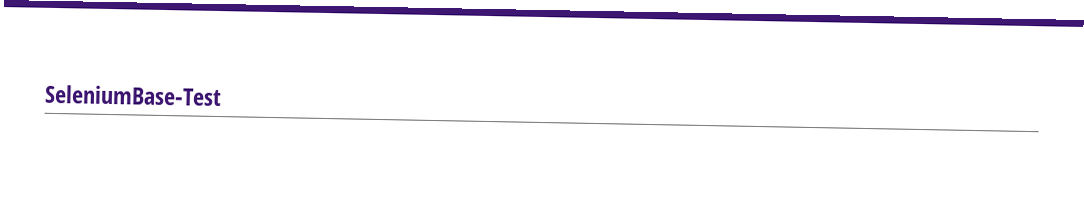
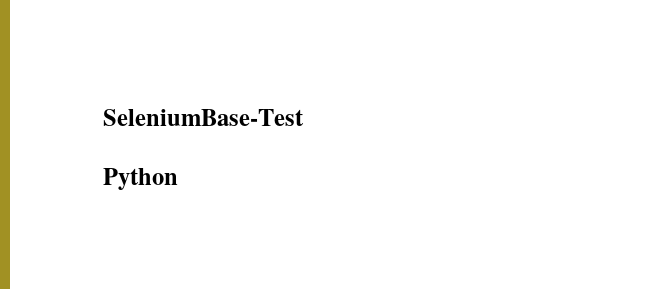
(222, 95) none -> [103,168,178,190] // Python

